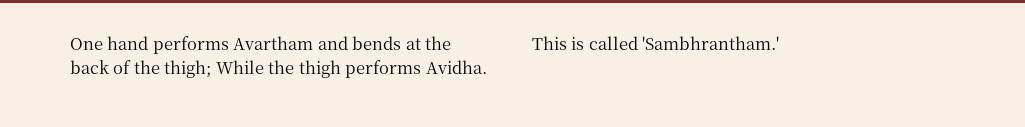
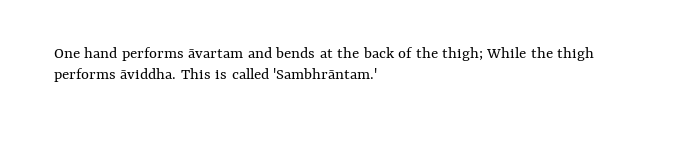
[233,36,314,50] Avartham -> [188,49,244,58] āvartam
[425,60,487,74] Avidha. -> [120,68,177,79] āviddha.
[642,36,780,50] 'Sambhrantham.' -> [273,68,378,79] 'Sambhrāntam.'

